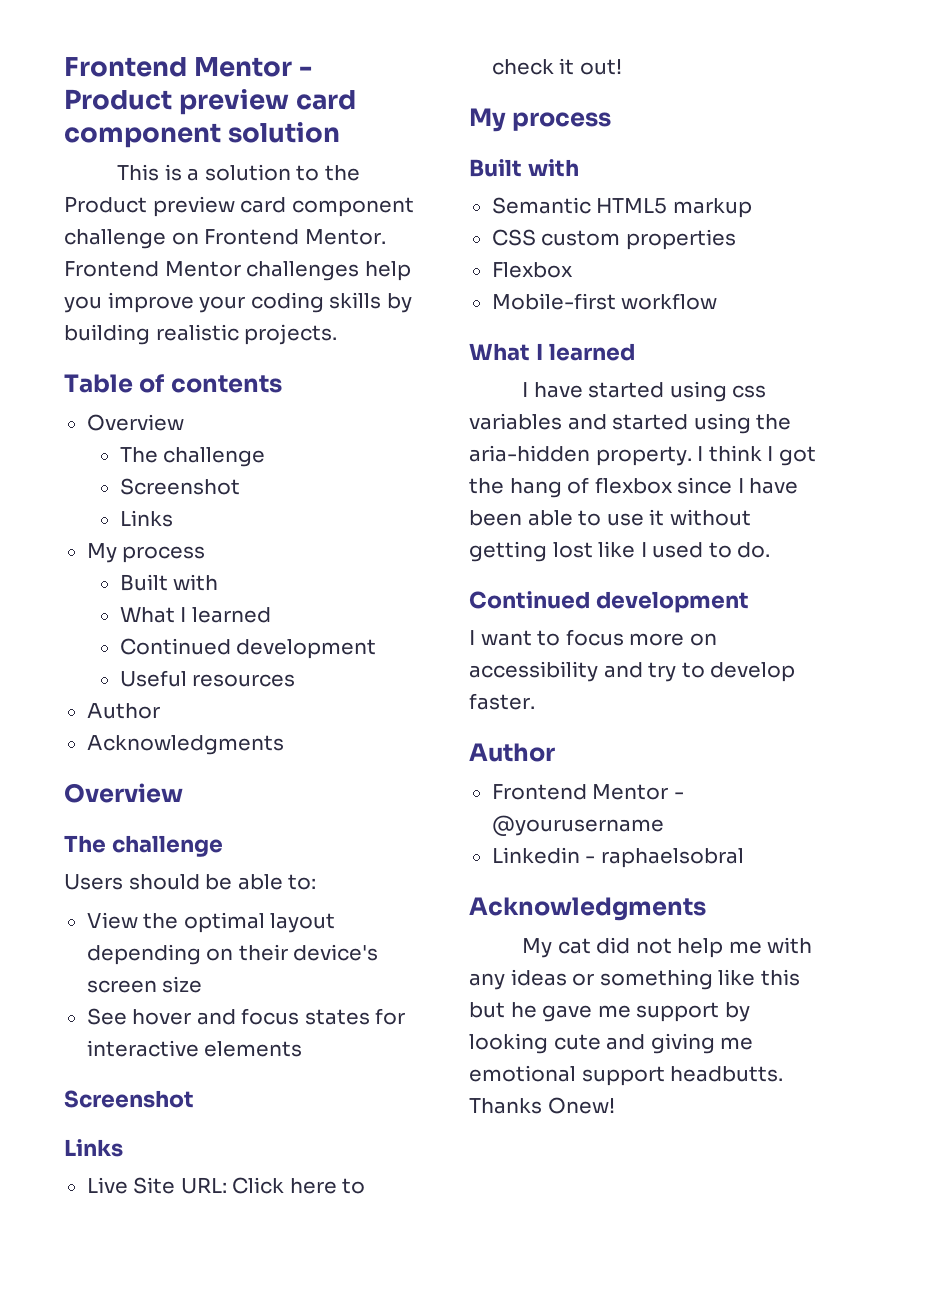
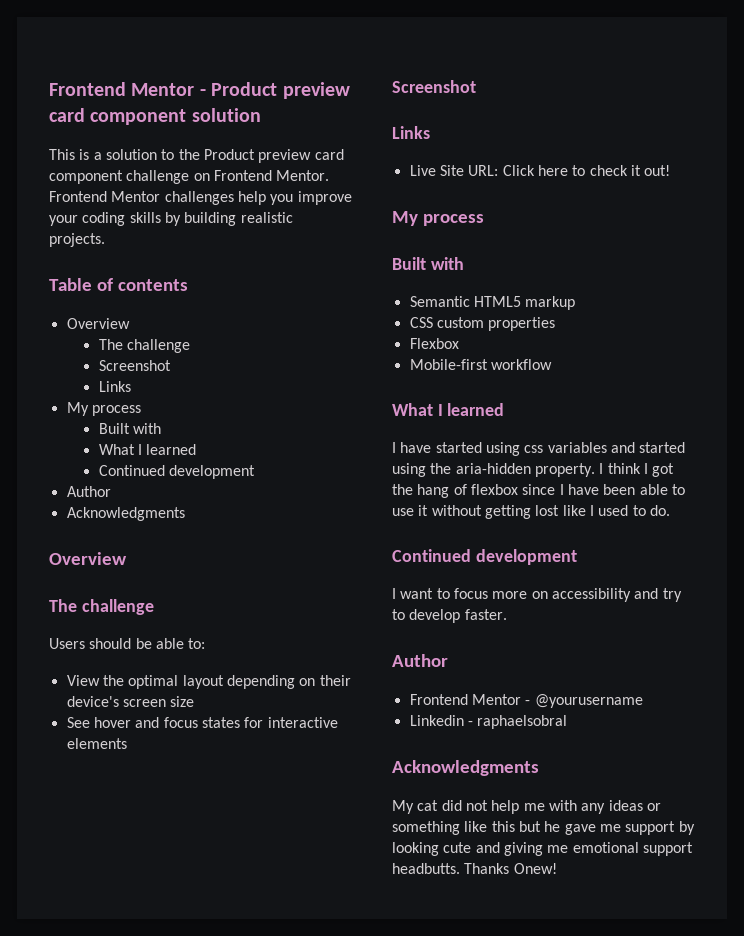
[119,670,296,687] // Useful resources -> (255, 472) none

